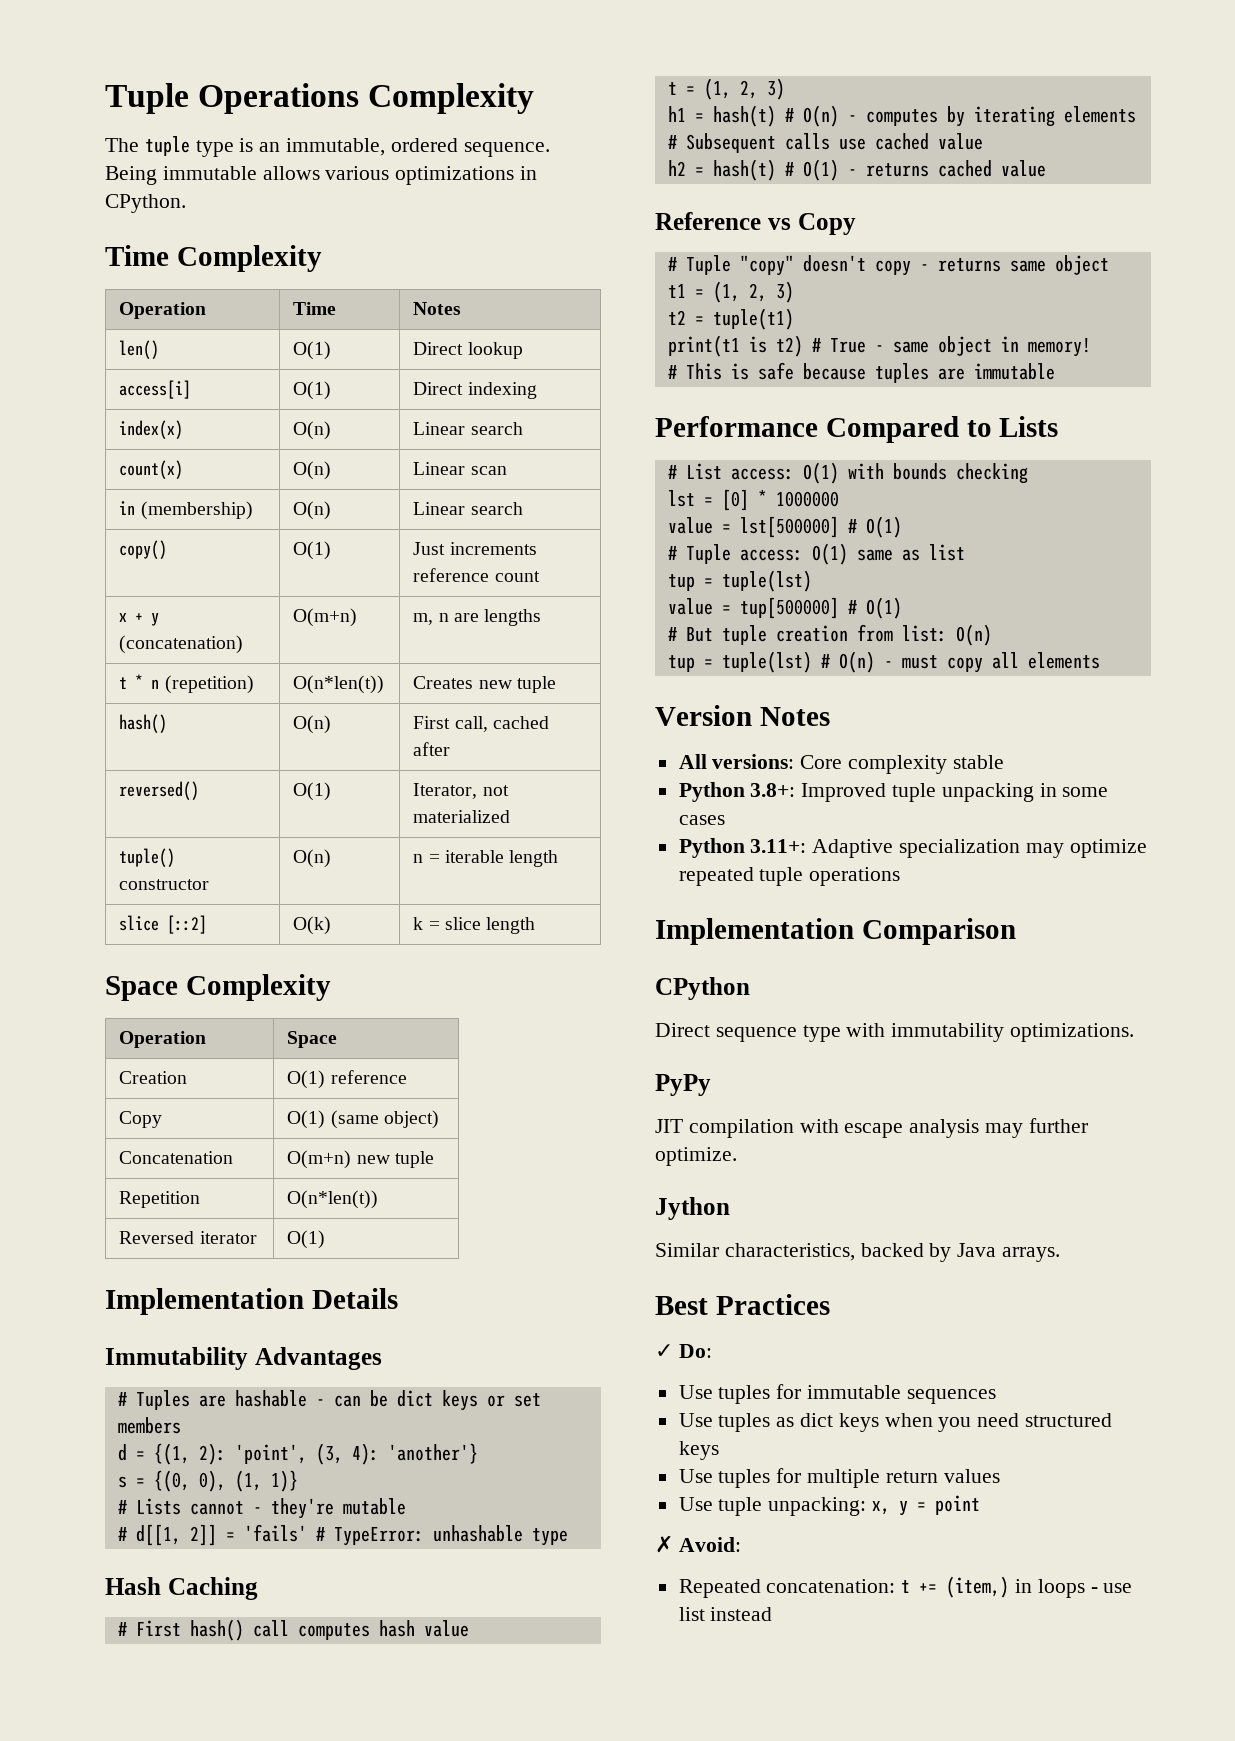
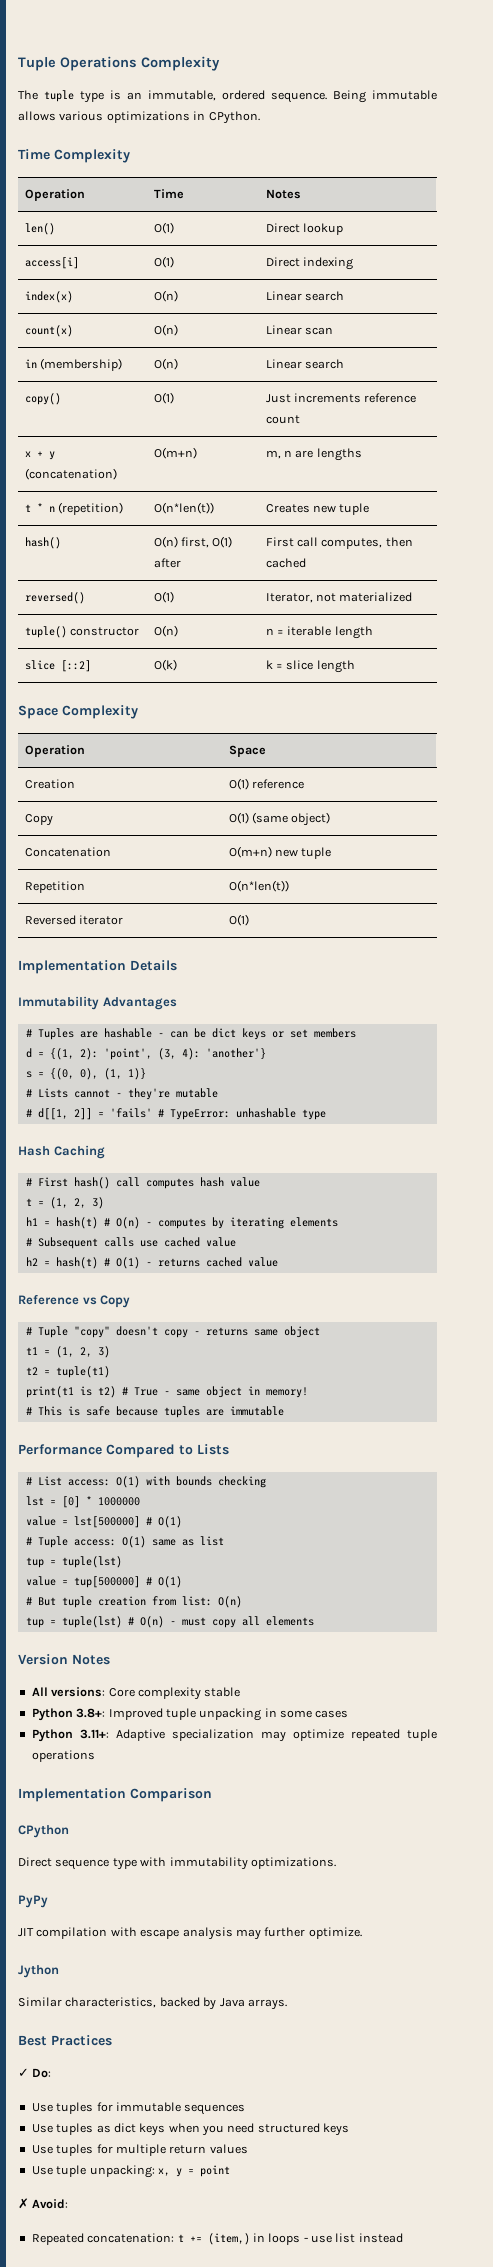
[413,716,549,732] [413,742,451,756] | First call, cached after -> [181,536,233,548] [153,558,181,568] [265,537,413,549] [265,558,306,568] first, O(1) after | First call computes, then cached

